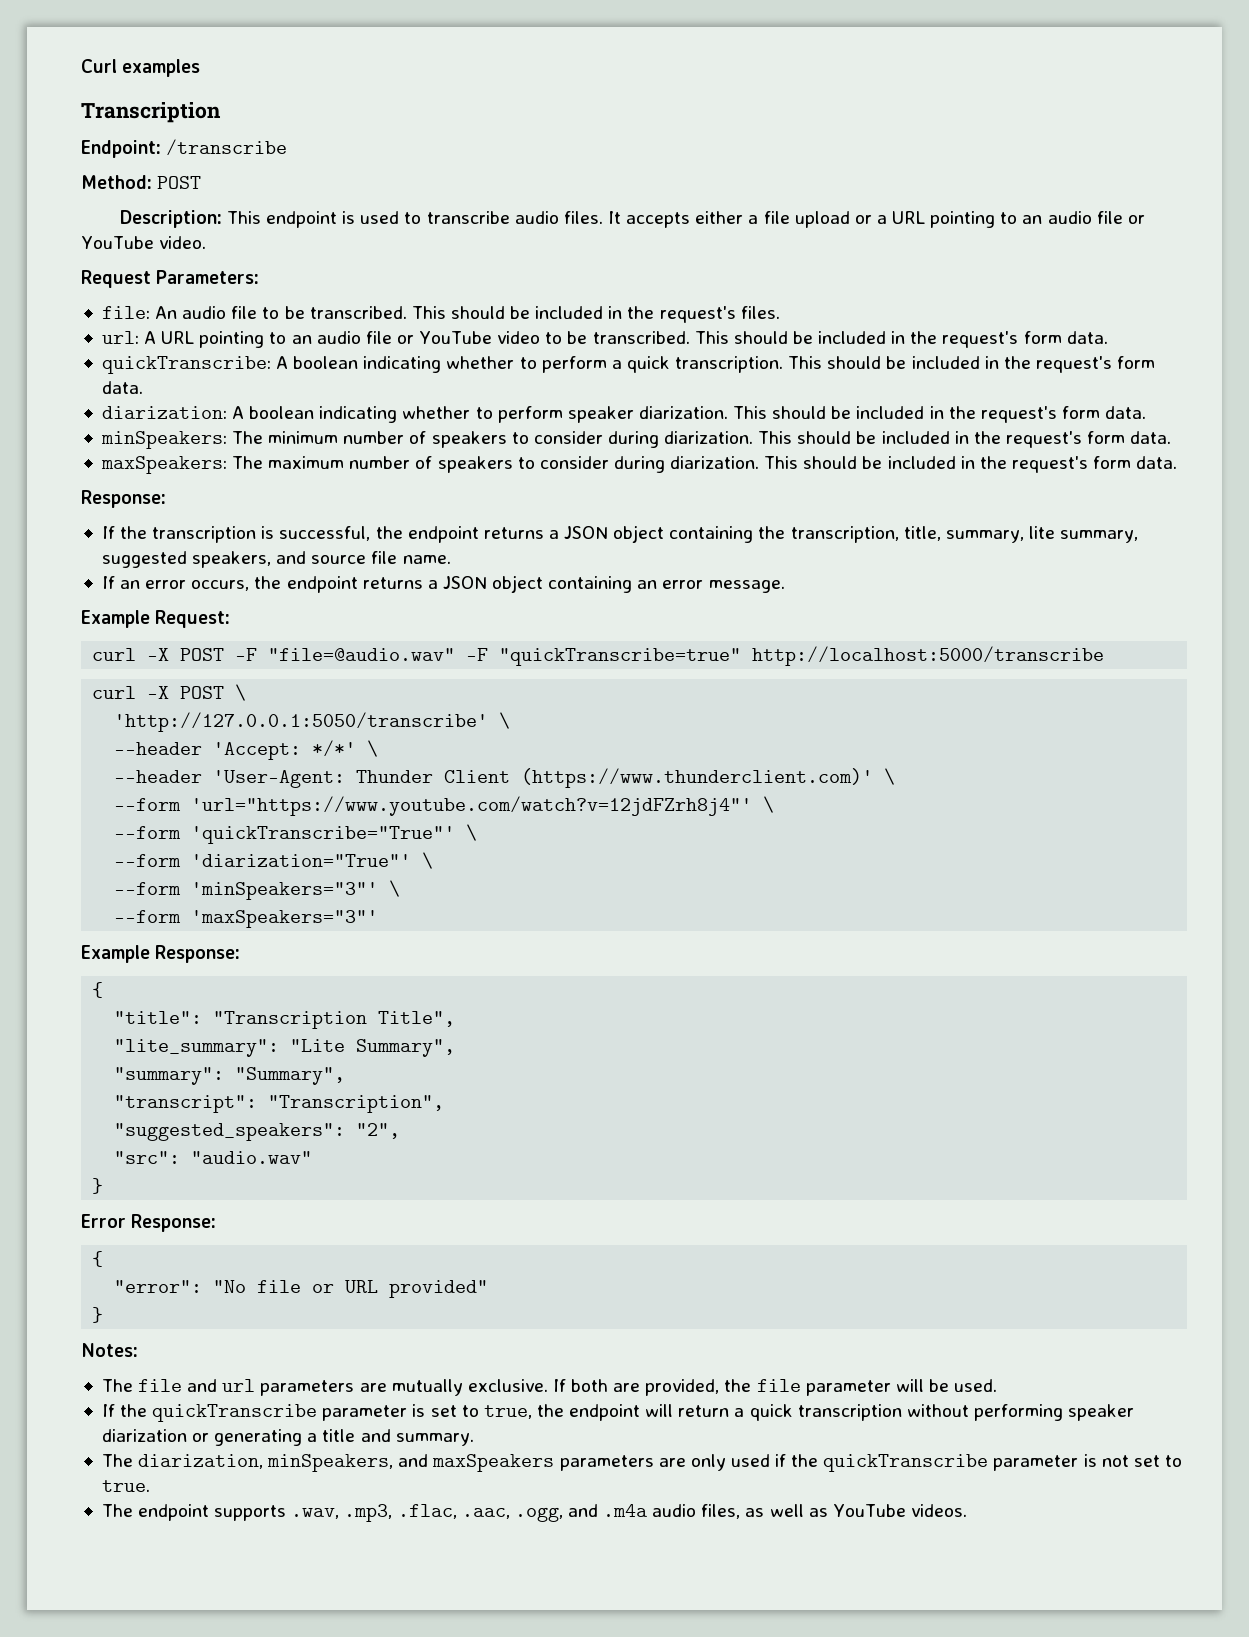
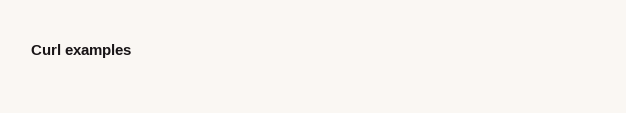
[81,102,221,123] [81,139,288,158] [81,175,202,189] [119,210,1145,228] [81,236,207,249] [81,270,260,288] [101,306,780,323] [101,331,1108,348] [101,356,1156,374] [101,381,143,394] [101,406,1147,423] [100,431,1172,449] [100,456,1178,474] [81,490,166,508] [101,525,1139,543] [101,551,451,568] [101,575,785,593] [81,610,231,628] [92,646,1105,666] [92,684,247,701] [114,712,511,732] [114,740,379,760] [114,768,896,788] [114,796,775,816] [114,824,478,844] [114,852,434,869] [114,880,401,900] [114,910,379,928] [81,945,241,963] [92,982,104,998] [114,1011,456,1029] [114,1039,456,1057] [114,1067,346,1085] [114,1095,445,1113] [114,1123,401,1141] [114,1151,313,1164] [92,1178,104,1194] [81,1214,217,1232] [92,1251,104,1267] [114,1280,489,1298] [92,1307,104,1323] [81,1343,138,1357] [101,1379,998,1396] [101,1404,1135,1422] [101,1429,474,1446] [101,1454,1182,1472] [101,1480,150,1492] [101,1504,967,1522] // Transcription // Endpoint: /transcribe // Method: POST // Description: This endpoint is used to transcribe audio files. It accepts either a file upload or a URL pointing to an audio file or YouTube video. // Request Parameters: // file: An audio file to be transcribed. This should be included in the request's files. // url: A URL pointing to an audio file or YouTube video to be transcribed. This should be included in the request's form data. // quickTranscribe: A boolean indicating whether to perform a quick transcription. This should be included in the request's form data. // diarization: A boolean indicating whether to perform speaker diarization. This should be included in the request's form data. // minSpeakers: The minimum number of speakers to consider during diarization. This should be included in the request's form data. // maxSpeakers: The maximum number of speakers to consider during diarization. This should be included in the request's form data. // Response: // If the transcription is successful, the endpoint returns a JSON object containing the transcription, title, summary, lite summary, suggested speakers, and source file name. // If an error occurs, the endpoint returns a JSON object containing an error message. // Example Request: // curl -X POST -F "file=@audio.wav" -F "quickTranscribe=true" http://localhost:5000/transcribe // curl -X POST \ // 'http://127.0.0.1:5050/transcribe' \ // --header 'Accept: */*' \ // --header 'User-Agent: Thunder Client (https://www.thunderclient.com)' \ // --form 'url="https://www.youtube.com/watch?v=12jdFZrh8j4"' \ // --form 'quickTranscribe="True"' \ // --form 'diarization="True"' \ // --form 'minSpeakers="3"' \ // --form 'maxSpeakers="3"' // Example Response: // { // "title": "Transcription Title", // "lite_summary": "Lite Summary", // "summary": "Summary", // "transcript": "Transcription", // "suggested_speakers": "2", // "src": "audio.wav" // } // Error Response: // { // "error": "No file or URL provided" // } // Notes: // The file and url parameters are mutually exclusive. If both are provided, the file parameter will be used. // If the quickTranscribe parameter is set to true, the endpoint will return a quick transcription without performing speaker diarization or generating a title and summary. // The diarization, minSpeakers, and maxSpeakers parameters are only used if the quickTranscribe parameter is not set to true. // The endpoint supports .wav, .mp3, .flac, .aac, .ogg, and .m4a audio files, as well as YouTube videos. -> (132, 51) none

